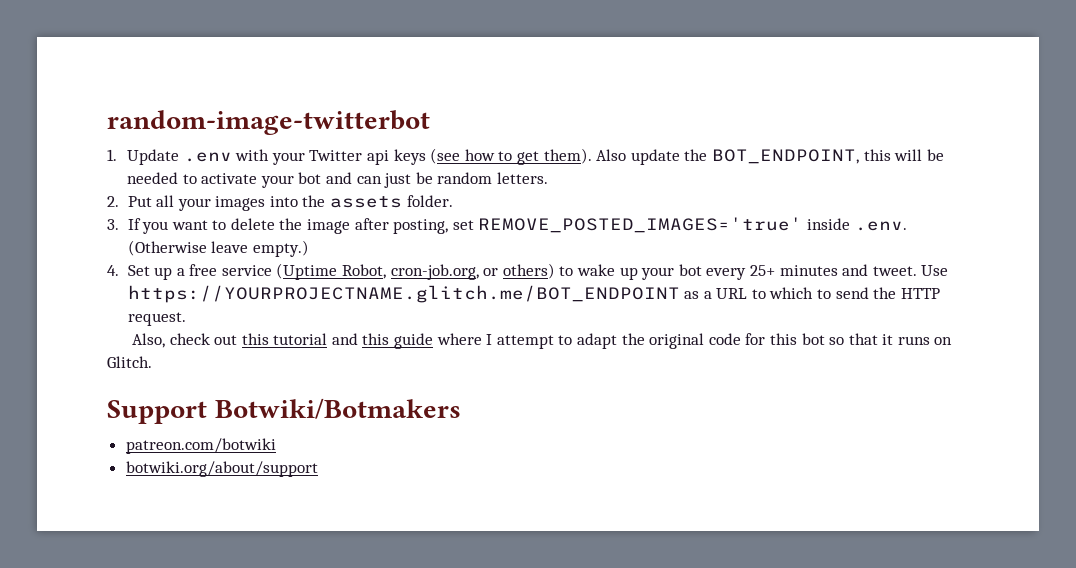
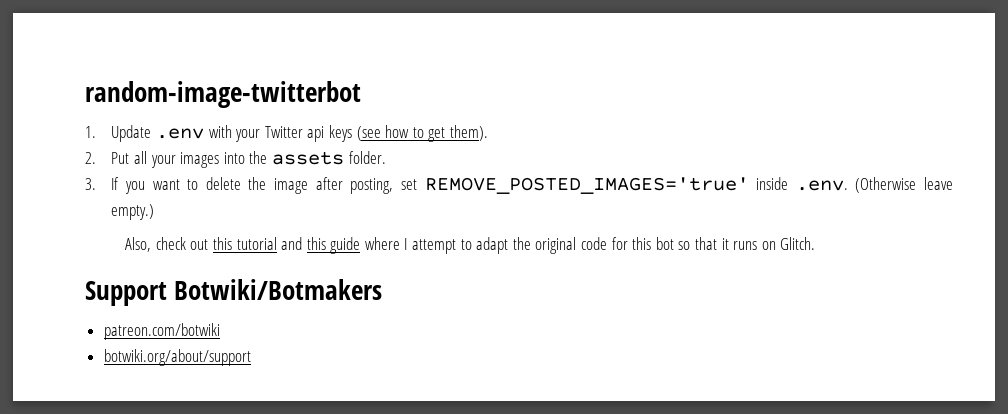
[596,149,944,165] [127,172,549,188] Also update the BOT_ENDPOINT, this will be needed to activate your bot and can just be random letters. -> (488, 133) none
[107,263,949,280] [127,285,940,303] [127,312,186,326] // 4. Set up a free service (Uptime Robot, cron-job.org, or others) to wake up your bot every 25+ minutes and tweet. Use https://YOURPROJECTNAME.glitch.me/BOT_ENDPOINT as a URL to which to send the HTTP request. -> (155, 212) none

